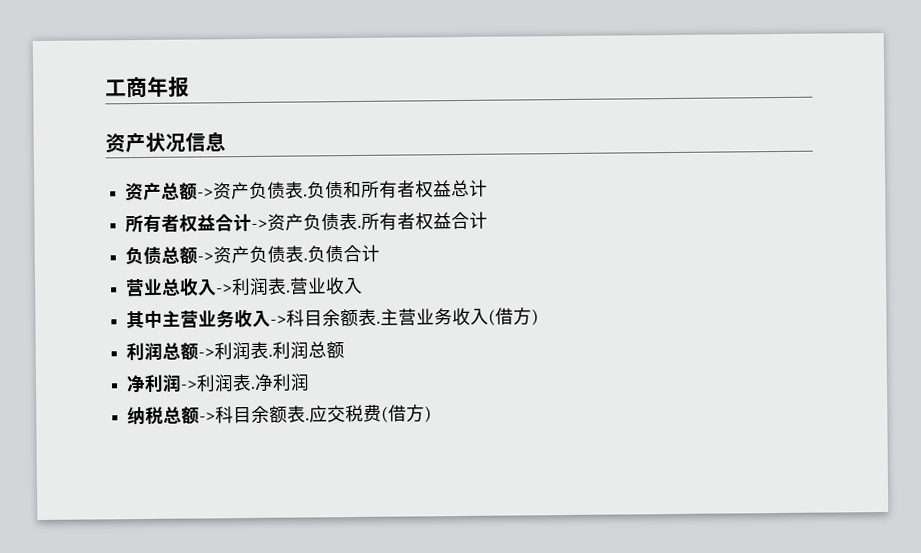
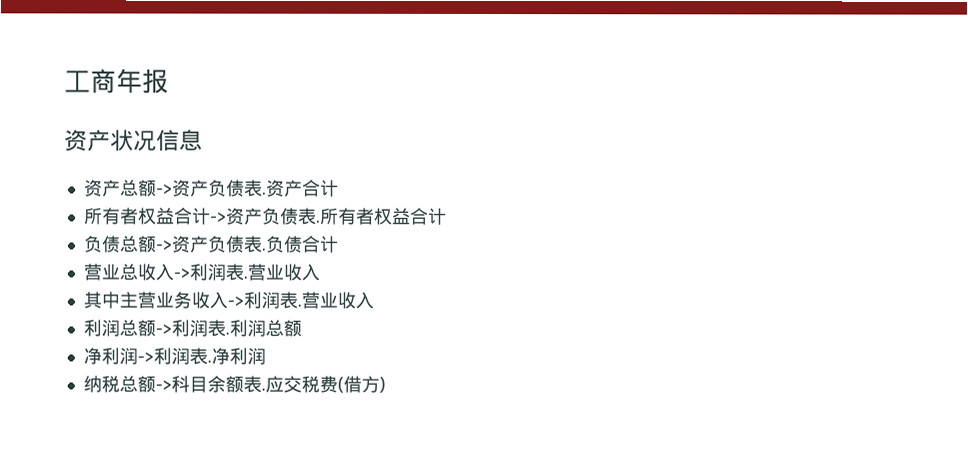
[307,179,471,199] 负债和所有者权益总 -> [265,179,321,197] 资产合
[286,307,540,328] 科目余额表.主营业务收入(借方) -> [242,291,374,309] 利润表.营业收入

